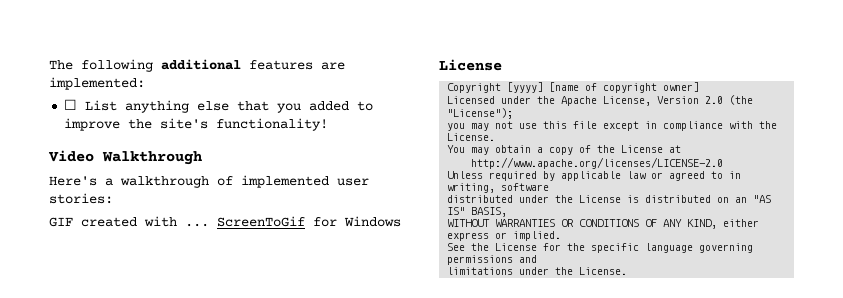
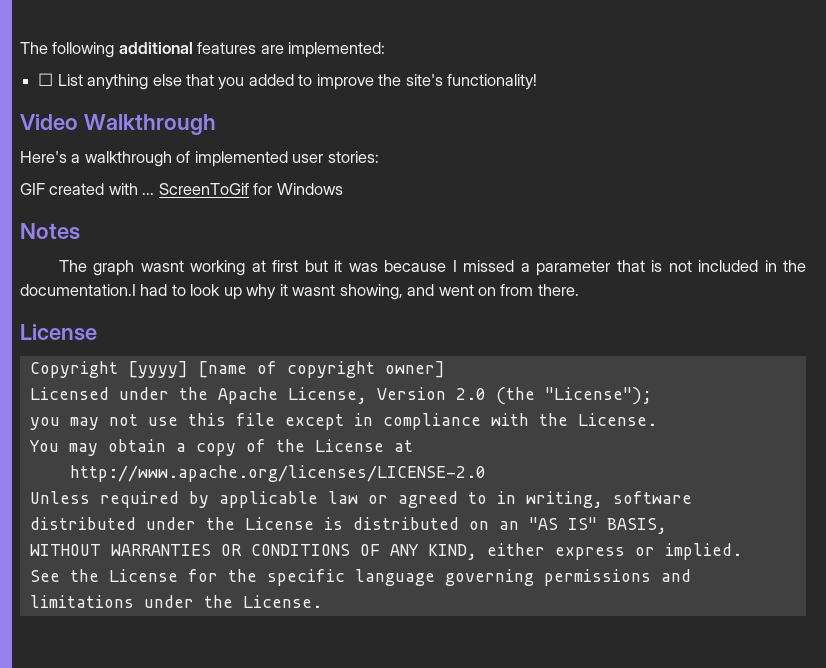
(401, 221) none -> [20,223,80,240] [58,260,806,276] [20,284,579,300] // Notes // The graph wasnt working at first but it was because I missed a parameter that is not included in the documentation.I had to look up why it wasnt showing, and went on from there.

